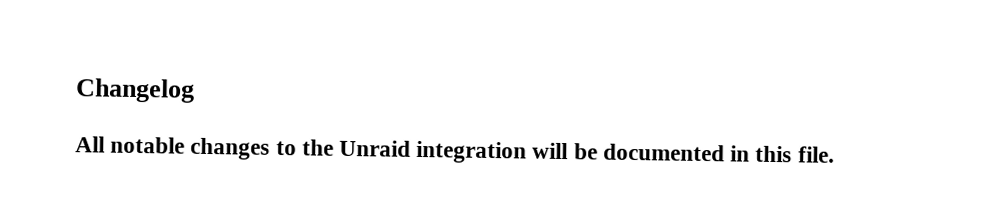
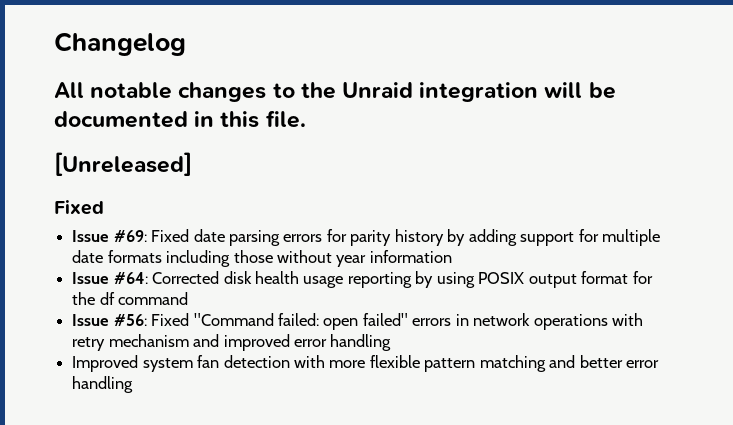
(835, 154) none -> [54,152,192,176] [54,200,104,215] [72,229,661,246] [72,250,452,267] [72,271,653,288] [72,292,189,305] [72,313,644,330] [72,334,392,351] [72,355,660,372] [72,376,134,393] // [Unreleased] // Fixed // Issue #69: Fixed date parsing errors for parity history by adding support for multiple date formats including those without year information // Issue #64: Corrected disk health usage reporting by using POSIX output format for the df command // Issue #56: Fixed "Command failed: open failed" errors in network operations with retry mechanism and improved error handling // Improved system fan detection with more flexible pattern matching and better error handling

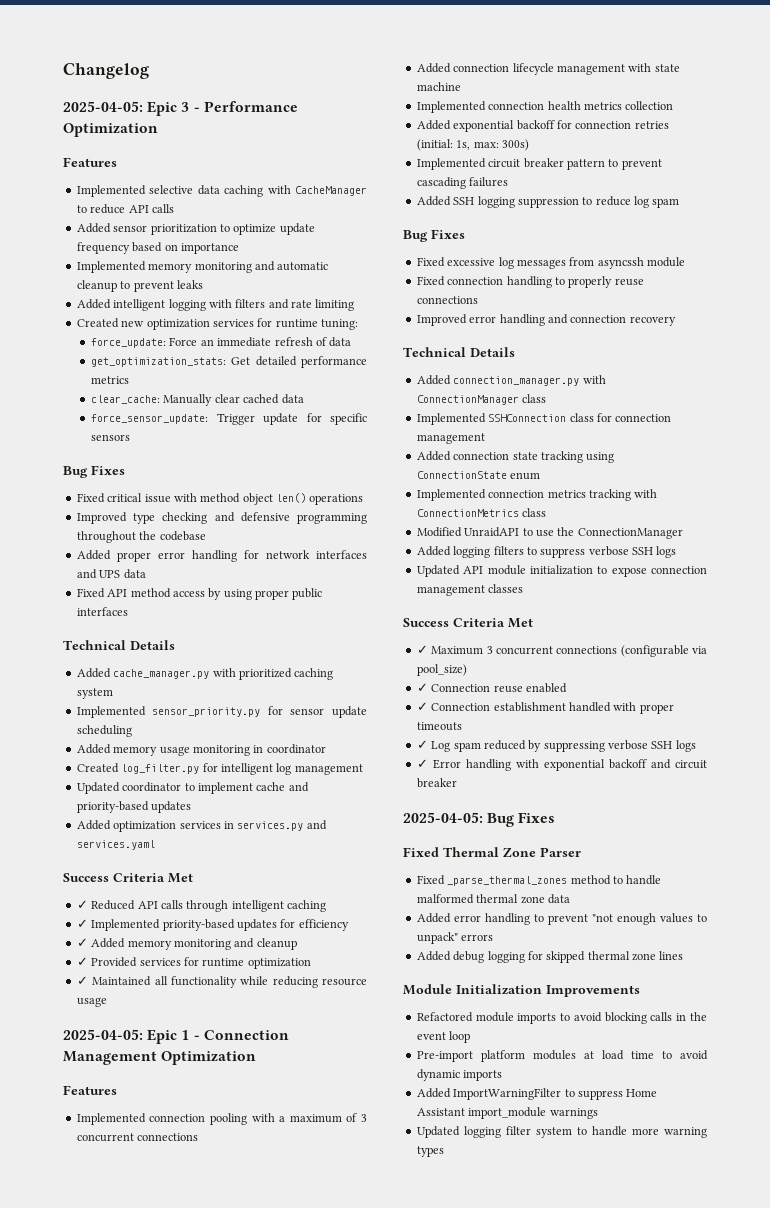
[54,82,616,102] [54,110,306,128] [54,152,192,176] [54,200,104,215] [72,229,661,246] [72,250,452,267] [72,271,653,288] [72,292,189,305] [72,313,644,330] [72,334,392,351] [72,355,660,372] [72,376,134,393] All notable changes to the Unraid integration will be documented in this file. // [Unreleased] // Fixed // Issue #69: Fixed date parsing errors for parity history by adding support for multiple date formats including those without year information // Issue #64: Corrected disk health usage reporting by using POSIX output format for the df command // Issue #56: Fixed "Command failed: open failed" errors in network operations with retry mechanism and improved error handling // Improved system fan detection with more flexible pattern matching and better error handling -> [63,101,298,116] [63,123,158,137] [63,157,117,167] [76,185,367,197] [76,204,174,214] [76,223,315,235] [76,242,239,254] [76,261,329,273] [76,280,203,292] [76,299,355,311] [76,318,358,330] [91,337,352,348] [91,356,367,368] [91,376,130,384] [91,394,304,406] [91,413,367,425] [91,434,131,441] [63,465,125,478] [76,493,364,505] [76,512,367,524] [76,531,206,543] [76,550,367,562] [76,569,146,579] [76,588,323,600] [76,607,128,616] [63,640,175,650] [76,668,334,680] [76,688,113,699] [76,706,367,718] [76,725,132,737] [76,744,326,756] [76,763,363,775] [76,782,309,794] [76,801,192,813] [76,820,327,832] [76,840,155,850] [63,873,193,883] [76,900,326,912] [76,919,349,931] [76,938,297,950] [76,957,311,969] [76,976,367,988] [76,997,107,1007] [63,1029,289,1044] [63,1051,257,1065] [63,1085,117,1095] [76,1113,367,1125] [76,1133,199,1142] [416,63,680,75] [416,82,461,91] [416,101,674,113] [416,120,669,132] [416,139,529,151] [416,158,662,170] [416,177,509,189] [416,196,680,208] [403,229,465,242] [416,257,685,269] [416,276,644,288] [416,296,478,304] [416,314,676,326] [403,347,515,357] [416,375,606,386] [416,394,547,405] [416,413,672,425] [416,433,485,444] [416,451,615,463] [416,471,541,480] [416,489,658,501] [416,508,547,517] [416,527,683,539] [416,546,677,558] [416,565,707,577] [416,584,524,596] [403,618,533,628] [416,645,707,657] [416,664,467,676] [416,683,567,693] [416,702,674,714] [416,722,462,731] [416,740,696,752] [416,759,707,771] [416,778,457,788] [403,812,556,827] [403,847,581,857] [416,875,662,886] [416,894,570,904] [416,913,707,925] [416,932,494,944] [416,951,684,963] [403,984,640,997] [416,1012,707,1024] [416,1031,471,1043] [416,1050,708,1062] [416,1069,503,1081] [416,1088,658,1100] [416,1107,598,1119] [416,1126,707,1138] [416,1146,444,1157] 2025-04-05: Epic 3 - Performance Optimization // Features // Implemented selective data caching with CacheManager to reduce API calls // Added sensor prioritization to optimize update frequency based on importance // Implemented memory monitoring and automatic cleanup to prevent leaks // Added intelligent logging with filters and rate limiting // Created new optimization services for runtime tuning: // force_update: Force an immediate refresh of data // get_optimization_stats: Get detailed performance metrics // clear_cache: Manually clear cached data // force_sensor_update: Trigger update for specific sensors // Bug Fixes // Fixed critical issue with method object len() operations // Improved type checking and defensive programming throughout the codebase // Added proper error handling for network interfaces and UPS data // Fixed API method access by using proper public interfaces // Technical Details // Added cache_manager.py with prioritized caching system // Implemented sensor_priority.py for sensor update scheduling // Added memory usage monitoring in coordinator // Created log_filter.py for intelligent log management // Updated coordinator to implement cache and priority-based updates // Added optimization services in services.py and services.yaml // Success Criteria Met // ✓ Reduced API calls through intelligent caching // ✓ Implemented priority-based updates for efficiency // ✓ Added memory monitoring and cleanup // ✓ Provided services for runtime optimization // ✓ Maintained all functionality while reducing resource usage // 2025-04-05: Epic 1 - Connection Management Optimization // Features // Implemented connection pooling with a maximum of 3 concurrent connections // Added connection lifecycle management with state machine // Implemented connection health metrics collection // Added exponential backoff for connection retries (initial: 1s, max: 300s) // Implemented circuit breaker pattern to prevent cascading failures // Added SSH logging suppression to reduce log spam // Bug Fixes // Fixed excessive log messages from asyncssh module // Fixed connection handling to properly reuse connections // Improved error handling and connection recovery // Technical Details // Added connection_manager.py with ConnectionManager class // Implemented SSHConnection class for connection management // Added connection state tracking using ConnectionState enum // Implemented connection metrics tracking with ConnectionMetrics class // Modified UnraidAPI to use the ConnectionManager // Added logging filters to suppress verbose SSH logs // Updated API module initialization to expose connection management classes // Success Criteria Met // ✓ Maximum 3 concurrent connections (configurable via pool_size) // ✓ Connection reuse enabled // ✓ Connection establishment handled with proper timeouts // ✓ Log spam reduced by suppressing verbose SSH logs // ✓ Error handling with exponential backoff and circuit breaker // 2025-04-05: Bug Fixes // Fixed Thermal Zone Parser // Fixed _parse_thermal_zones method to handle malformed thermal zone data // Added error handling to prevent "not enough values to unpack" errors // Added debug logging for skipped thermal zone lines // Module Initialization Improvements // Refactored module imports to avoid blocking calls in the event loop // Pre-import platform modules at load time to avoid dynamic imports // Added ImportWarningFilter to suppress Home Assistant import_module warnings // Updated logging filter system to handle more warning types

